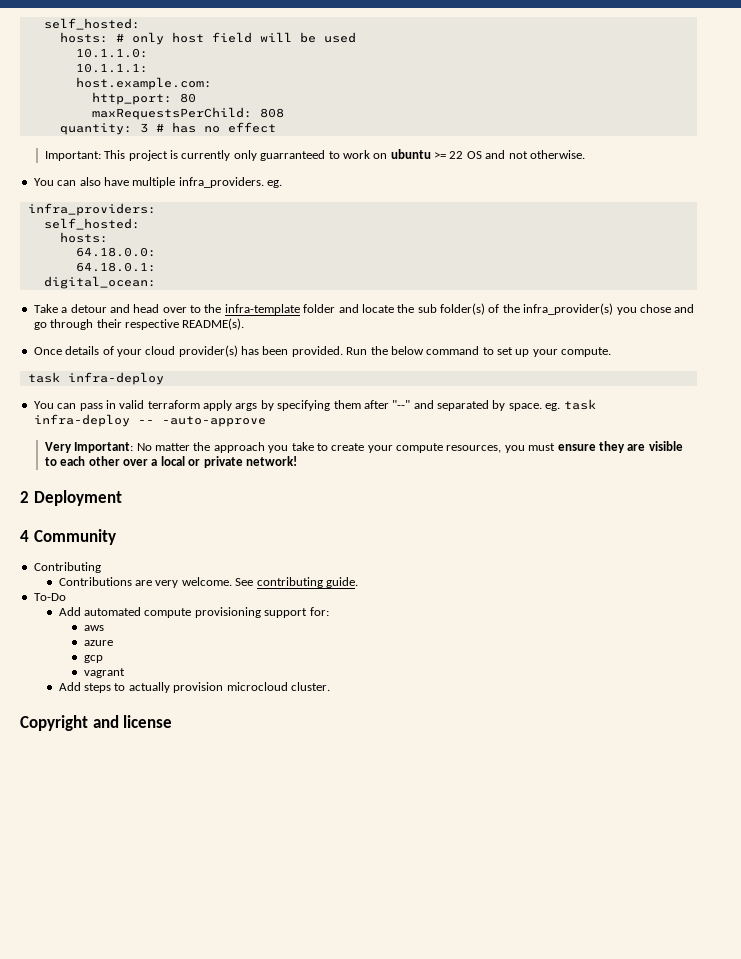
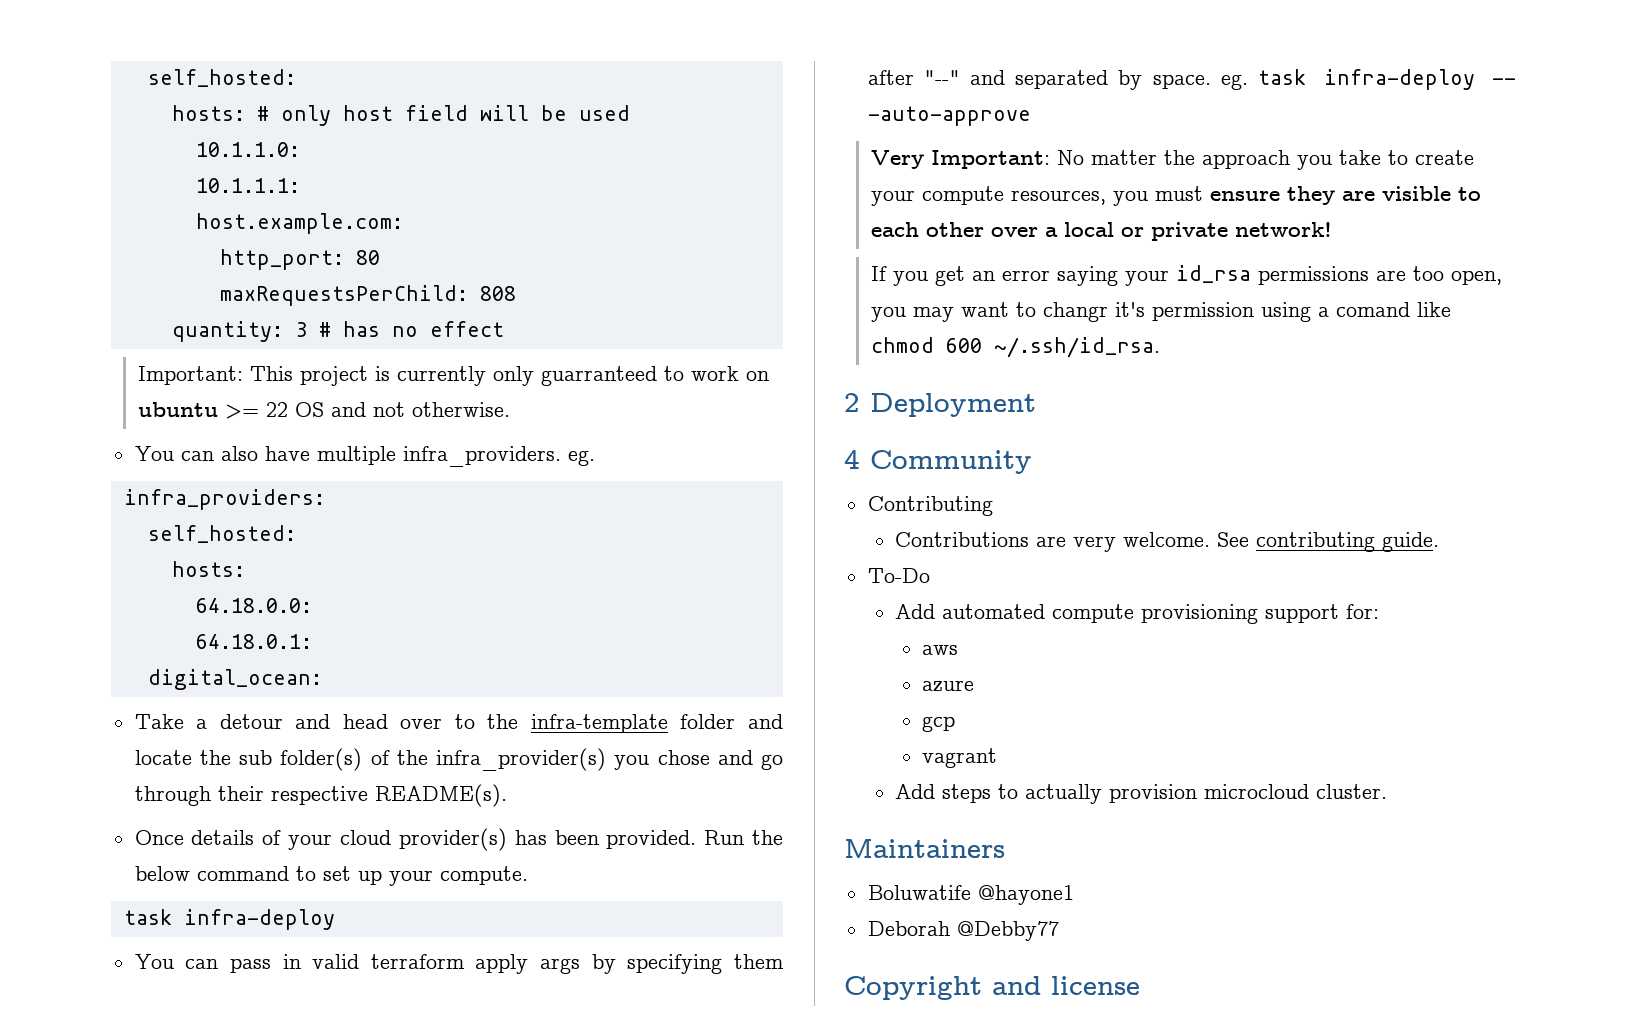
(297, 461) none -> [871,265,1503,286] [871,302,1452,322] [871,337,1161,358] // If you get an error saying your id_rsa permissions are too open, you may want to changr it's permission using a comand like chmod 600 ~/.ssh/id_rsa.
(330, 686) none -> [844,839,1005,858] [867,885,1074,905] [867,921,1059,941] // Maintainers // Boluwatife @hayone1 // Deborah @Debby77

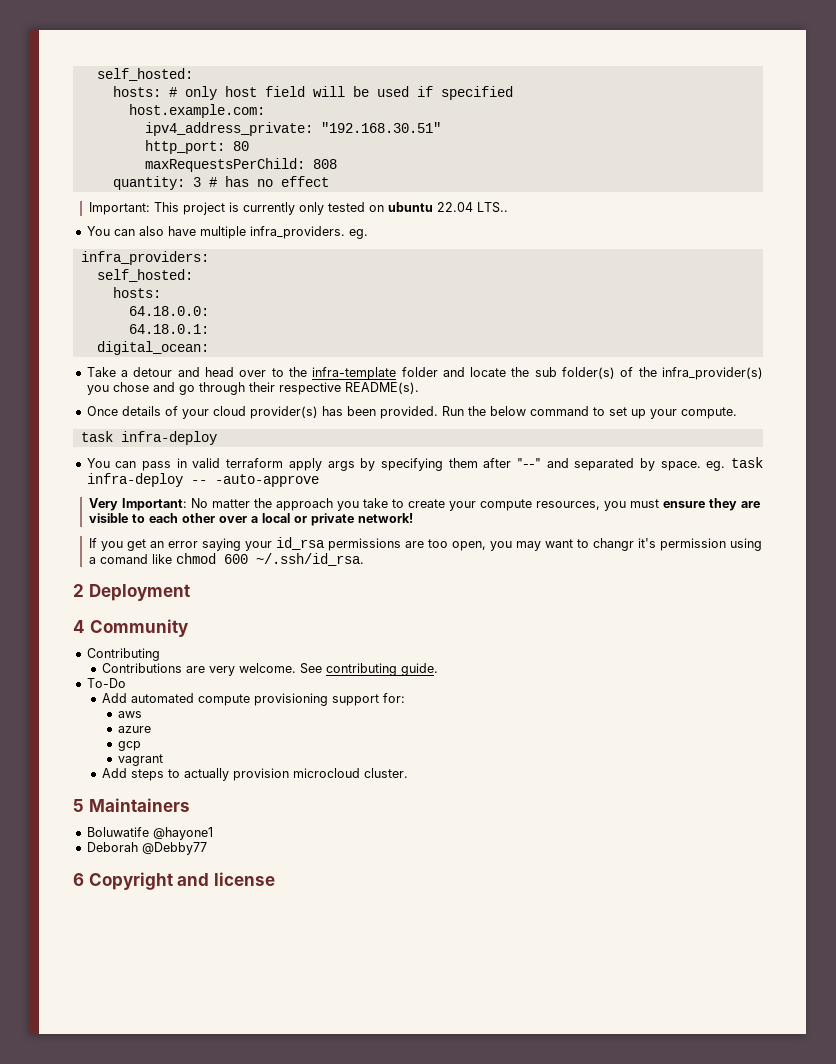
[195,142,300,157] [195,178,300,193] // 10.1.1.0: // 10.1.1.1: -> [416,86,513,100] if specified
(403, 223) none -> [144,122,441,136] // ipv4_address_private: "192.168.30.51"
[541,366,770,386] [138,402,511,419] guarranteed to work on ubuntu >= 22 OS and not otherwise. -> [327,202,508,213] tested on ubuntu 22.04 LTS..
(1387, 791) none -> [73,799,84,812] 5
(1059, 931) none -> [73,873,84,886] 6

